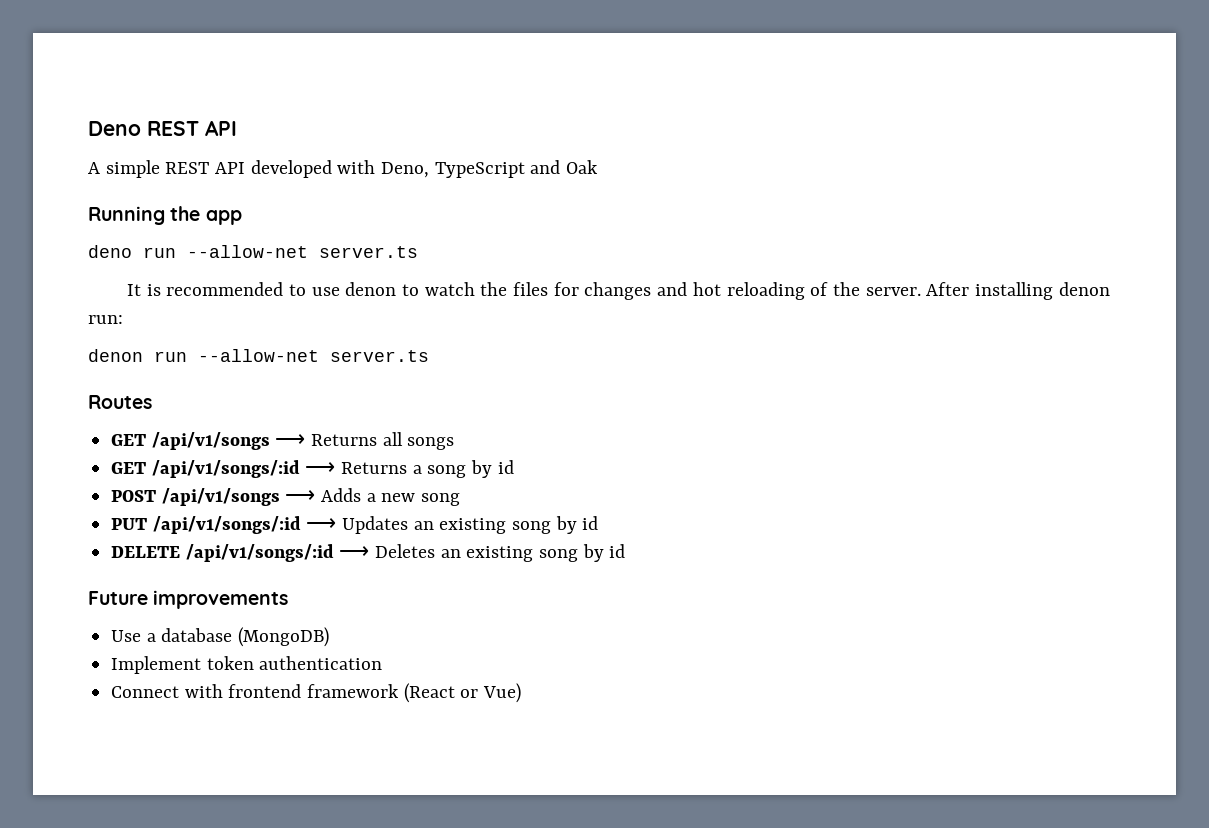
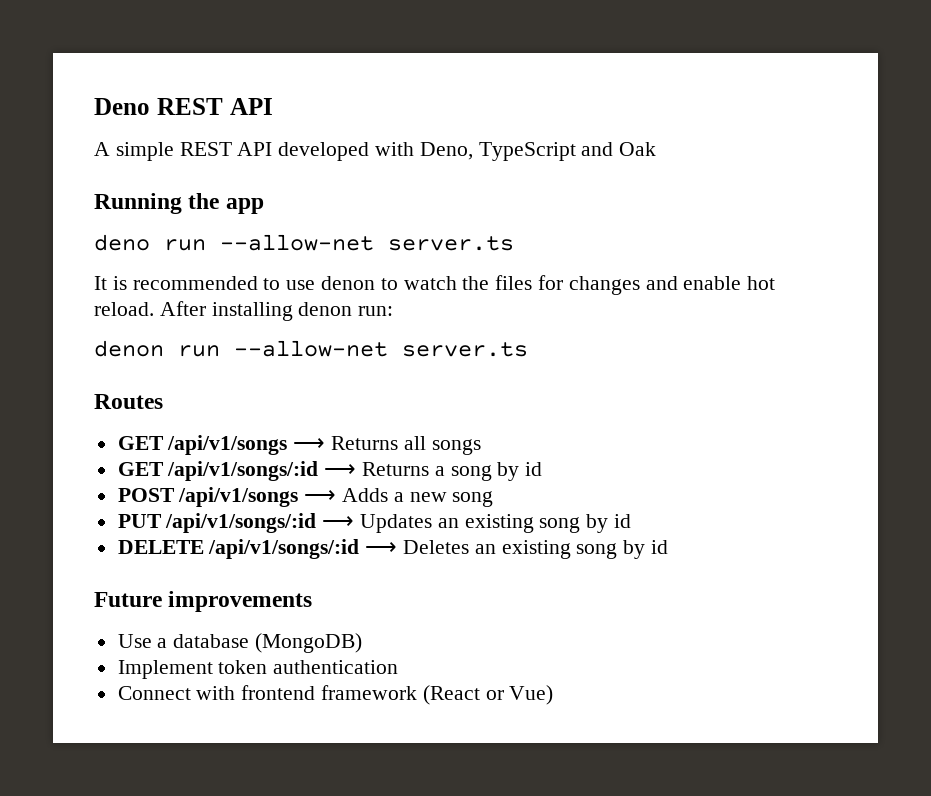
[692,282,921,300] hot reloading of the server. -> [683,276,776,290] [94,302,154,316] enable hot reload.

